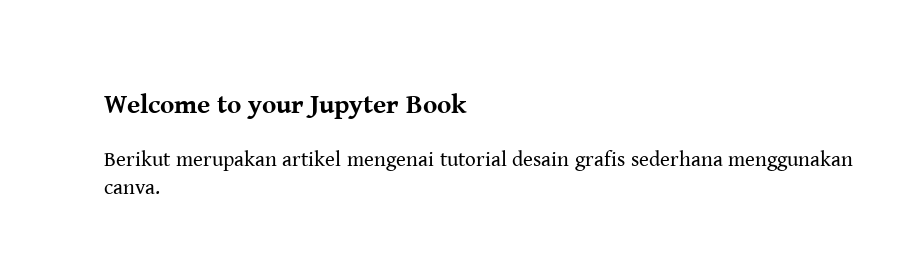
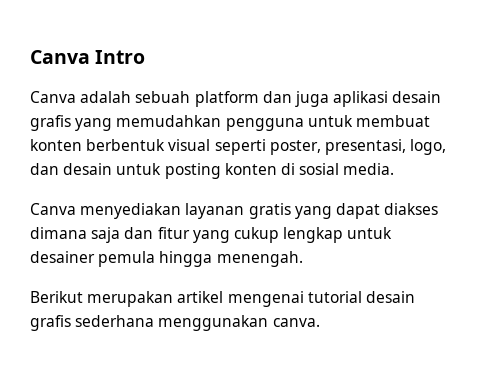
[104,93,467,119] Welcome to your Jupyter Book -> [30,50,146,64] [30,91,442,107] [30,115,430,131] [30,139,447,155] [30,163,395,179] [30,203,439,219] [30,227,393,243] [30,251,303,267] Canva Intro // Canva adalah sebuah platform dan juga aplikasi desain grafis yang memudahkan pengguna untuk membuat konten berbentuk visual seperti poster, presentasi, logo, dan desain untuk posting konten di sosial media. // Canva menyediakan layanan gratis yang dapat diakses dimana saja dan fitur yang cukup lengkap untuk desainer pemula hingga menengah.

